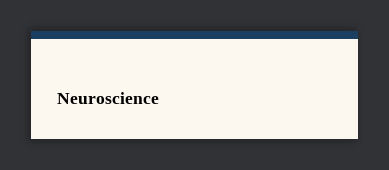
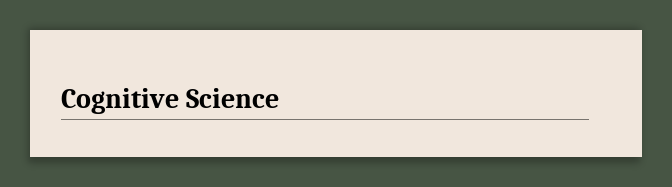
[57,92,159,104] Neuroscience -> [61,88,280,114] Cognitive Science

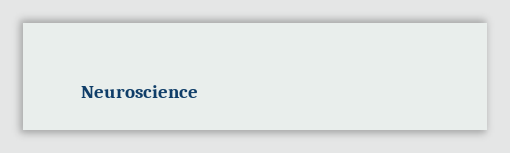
[61,88,280,114] Cognitive Science -> [81,85,198,98] Neuroscience

